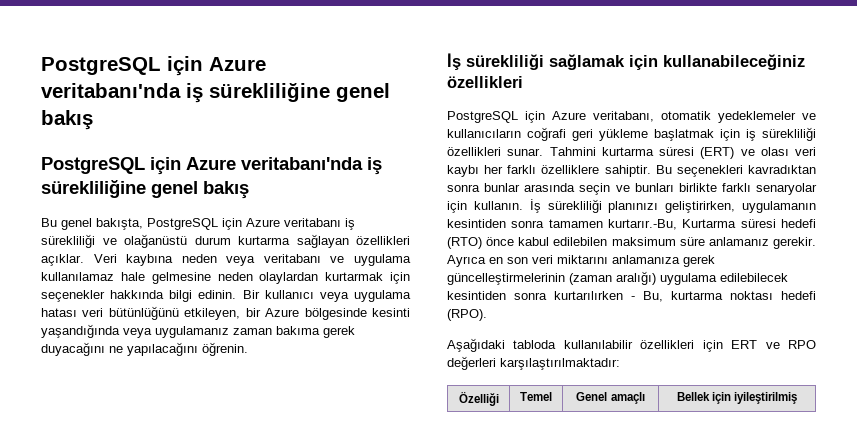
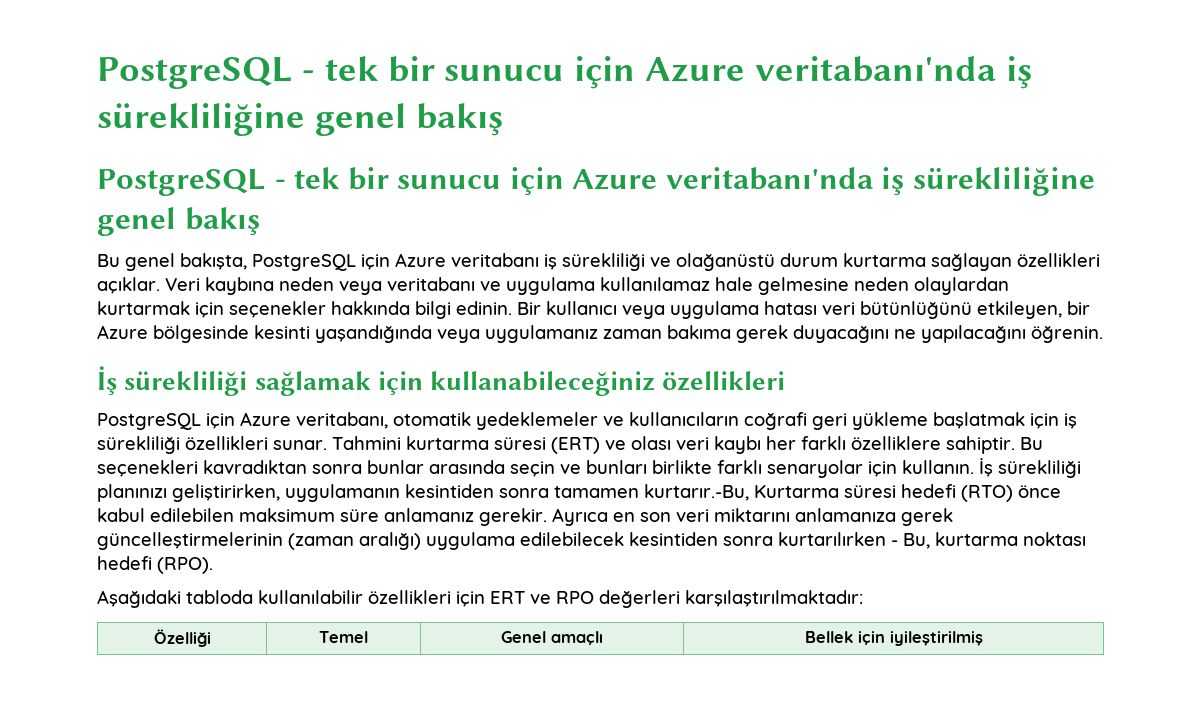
[41,57,161,75] PostgreSQL -> [97,56,565,89] PostgreSQL - tek bir sunucu
(145, 165) none -> [274,167,502,190] - tek bir sunucu

